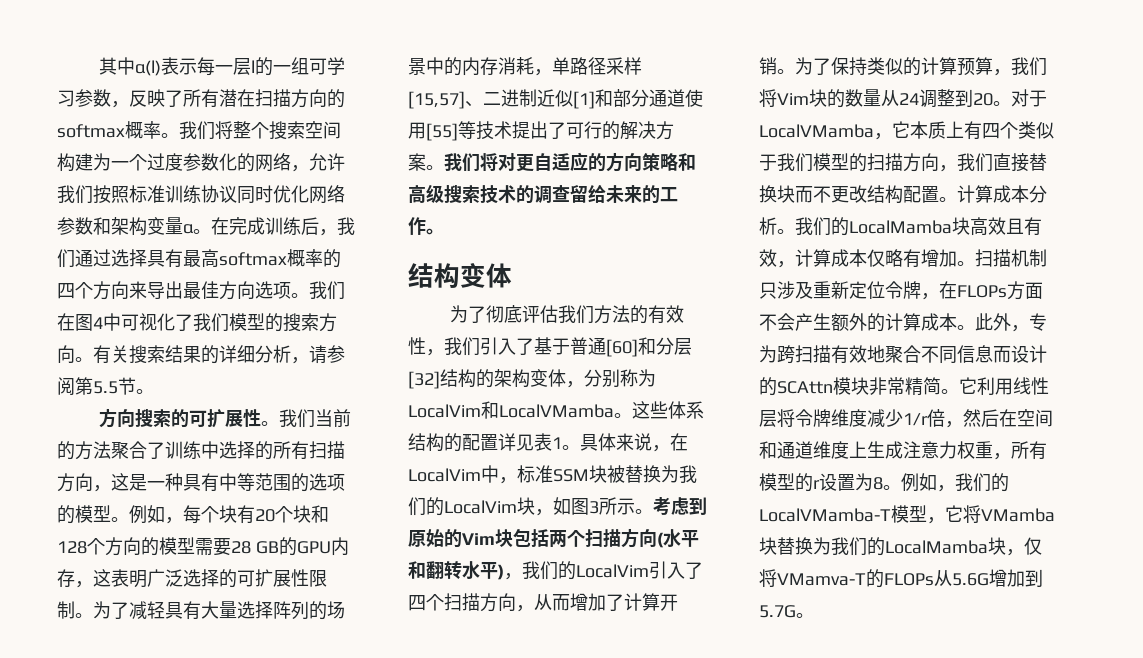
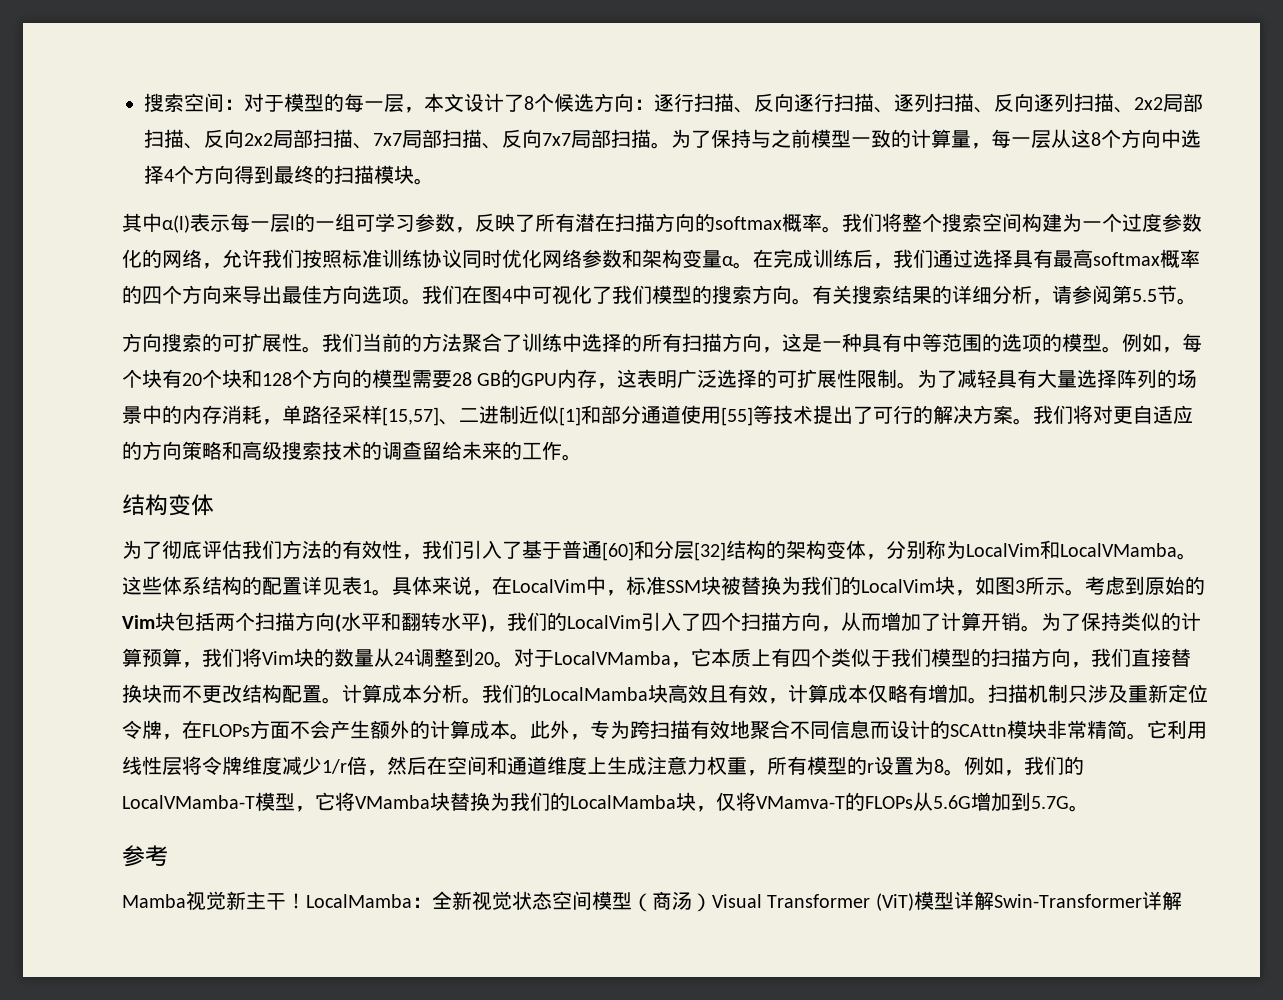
(98, 66) none -> [144,93,1203,113] [144,129,1201,149] [144,165,434,185] 搜索空间：对于模型的每一层，本文设计了8个候选方向：逐行扫描、反向逐行扫描、逐列扫描、反向逐列扫描、2x2局部扫描、反向2x2局部扫描、7x7局部扫描、反向7x7局部扫描。为了保持与之前模型一致的计算量，每一层从这8个方向中选择4个方向得到最终的扫描模块。 //
(814, 615) none -> [122,845,168,867] [122,891,1182,912] // 参考 // Mamba视觉新主干！LocalMamba：全新视觉状态空间模型（商汤）Visual Transformer (ViT)模型详解Swin-Transformer详解

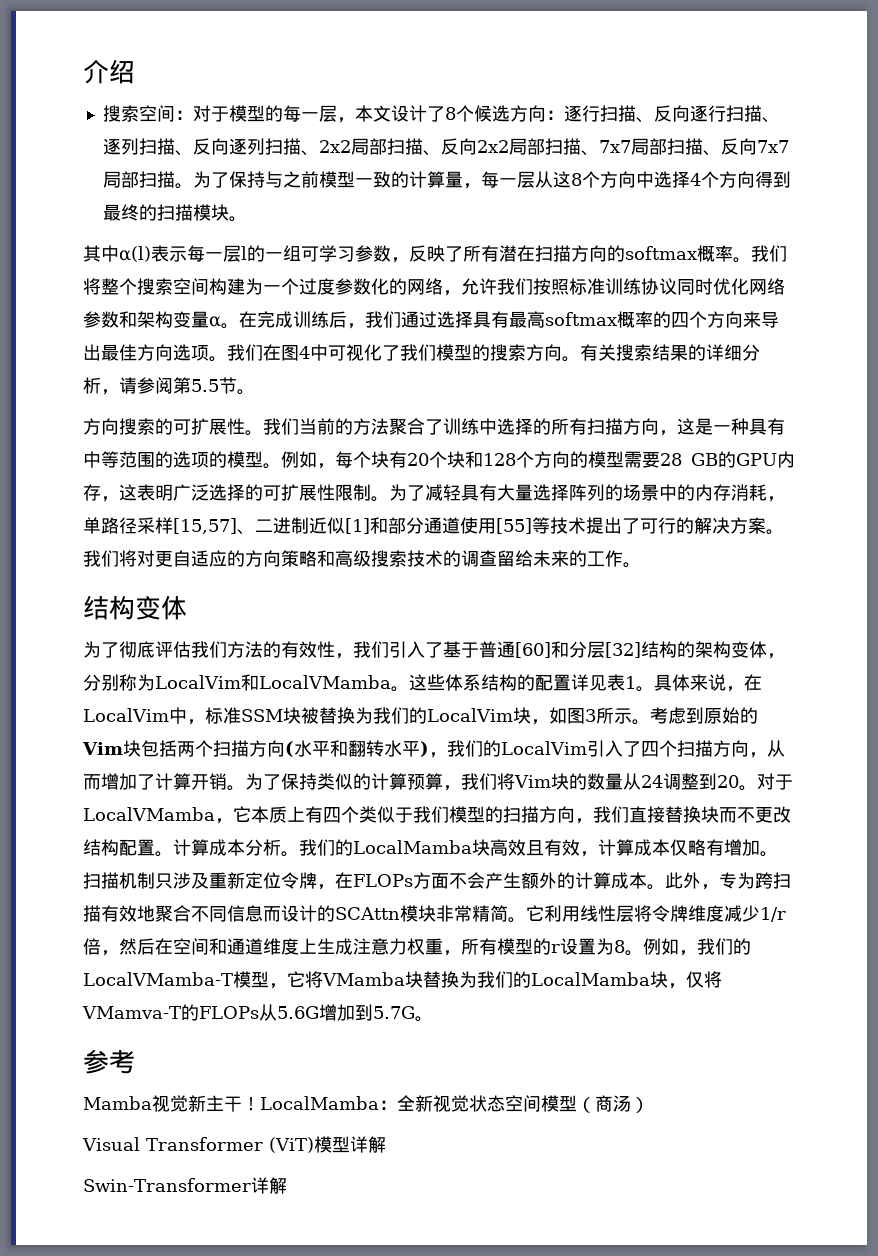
(144, 102) none -> [83,59,135,84] 介绍 //
(712, 902) none -> (649, 1105) //
(994, 900) none -> (386, 1144) //

